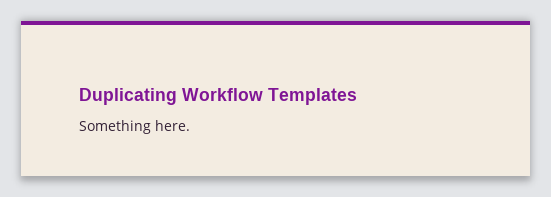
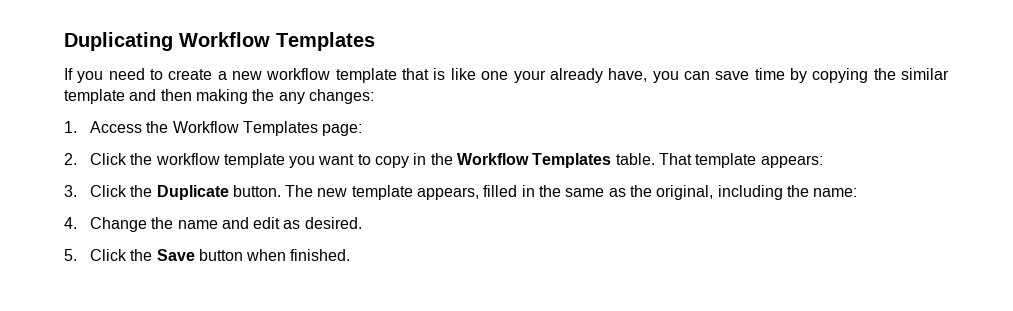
[79,120,190,134] Something here. -> [64,68,949,83] [64,89,374,104] [64,121,363,136] [64,153,823,168] [64,185,858,200] [64,217,362,232] [64,249,351,261] If you need to create a new workflow template that is like one your already have, you can save time by copying the similar template and then making the any changes: // 1. Access the Workflow Templates page: // 2. Click the workflow template you want to copy in the Workflow Templates table. That template appears: // 3. Click the Duplicate button. The new template appears, filled in the same as the original, including the name: // 4. Change the name and edit as desired. // 5. Click the Save button when finished.

